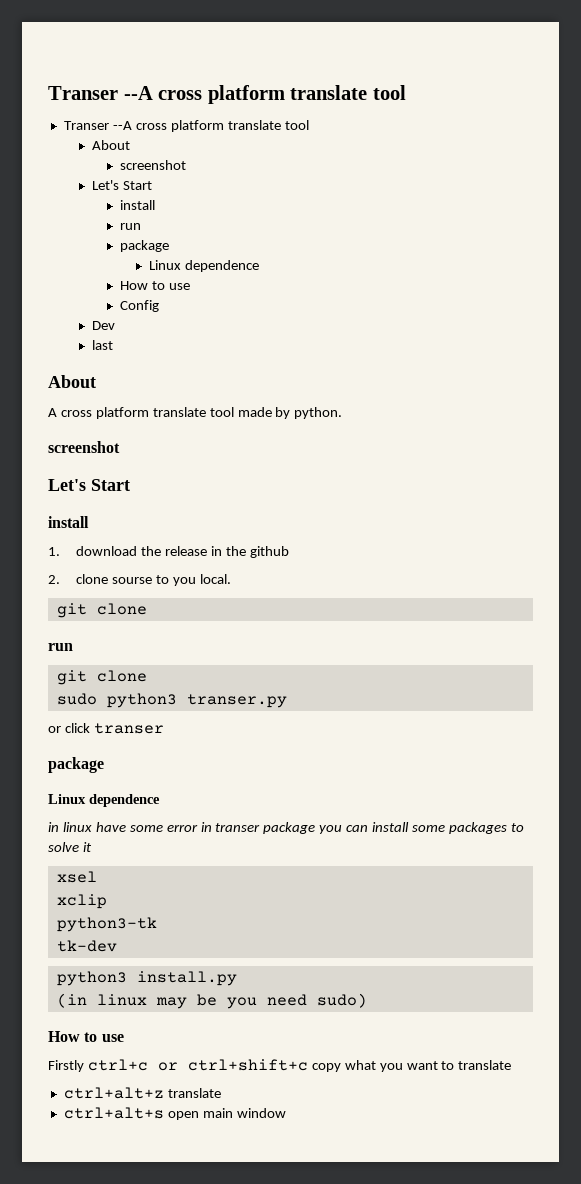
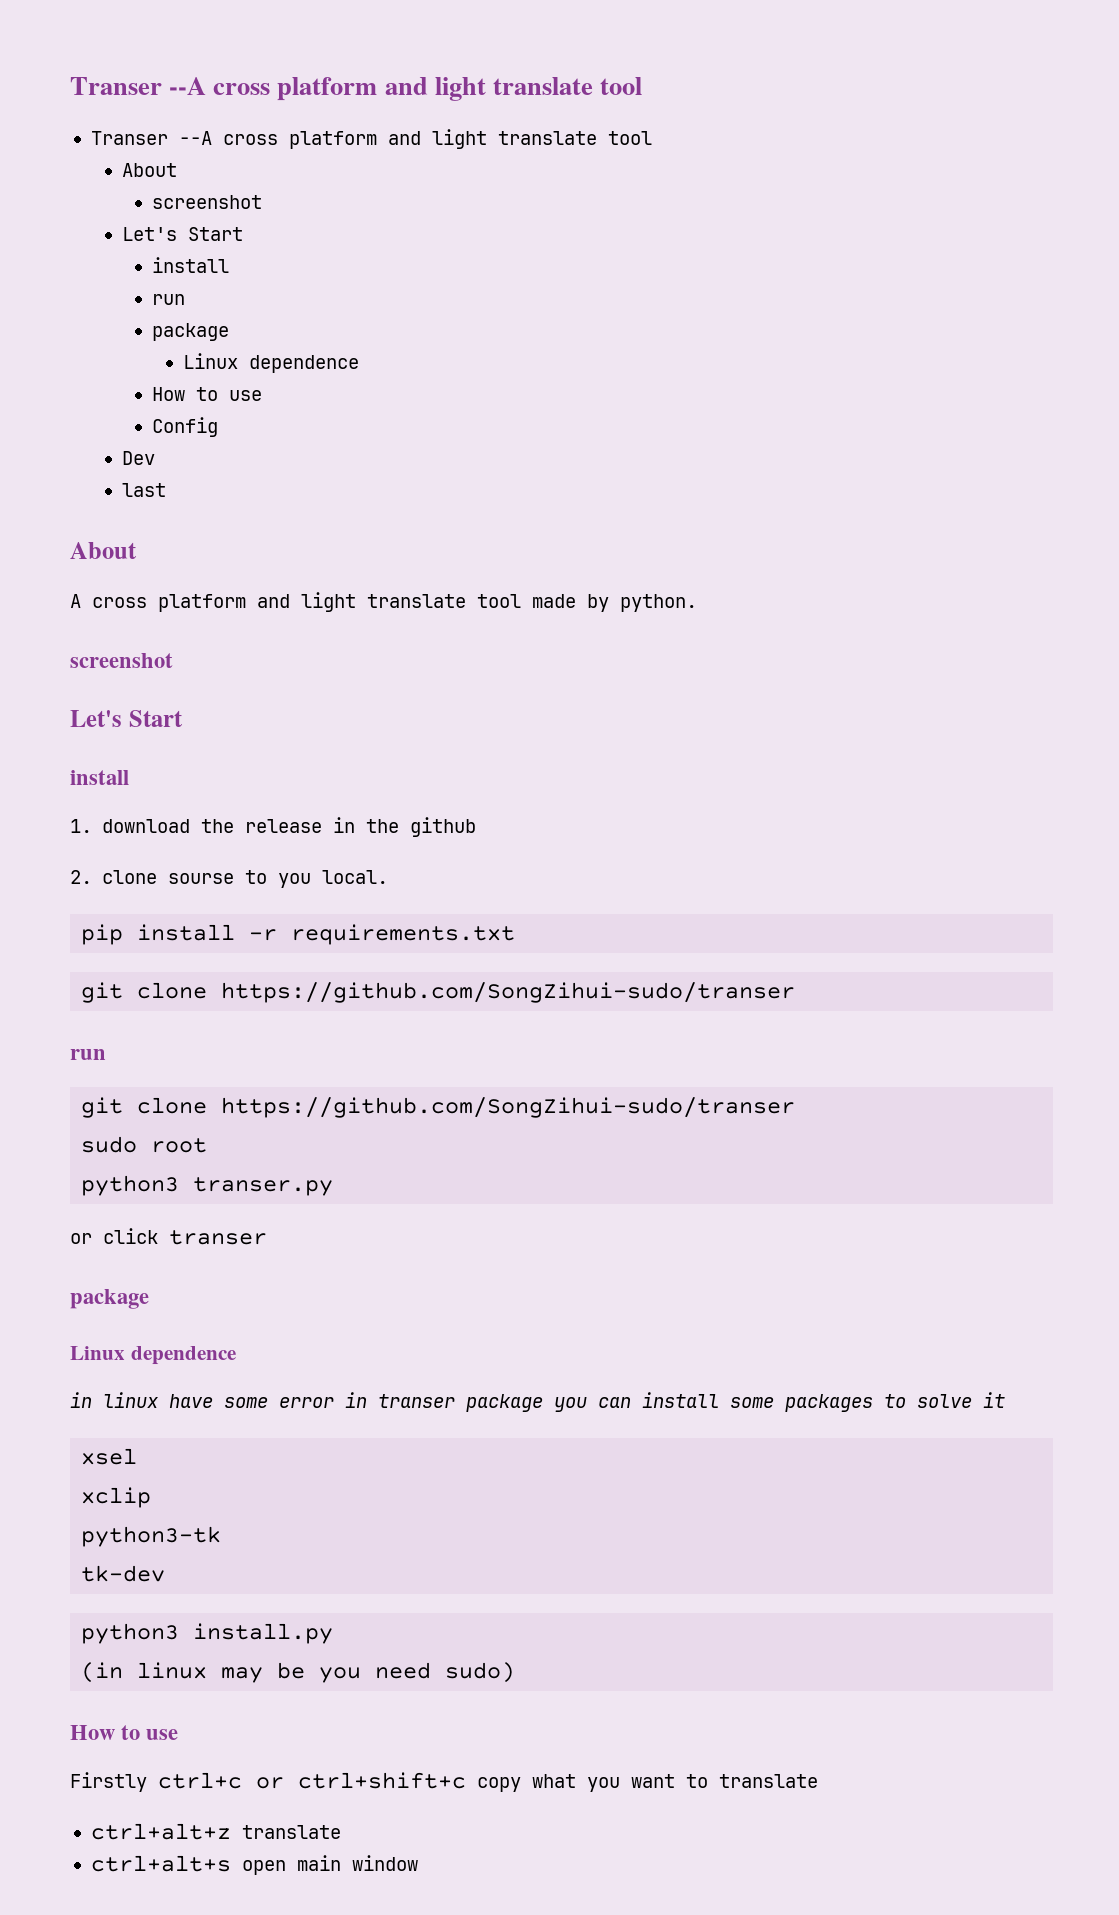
[48,85,285,104] Transer --A cross platform -> [70,77,486,101] Transer --A cross platform and light
(224, 126) none -> [387,129,487,149] and light
(149, 413) none -> [257,592,356,612] and light
[56,603,147,618] // git clone -> [81,924,516,945] [81,982,796,1003] // pip install -r requirements.txt // git clone https://github.com/SongZihui-sudo/transer
(147, 676) none -> [221,1097,796,1118] https://github.com/SongZihui-sudo/transer
(97, 699) none -> [151,1138,208,1153] root //

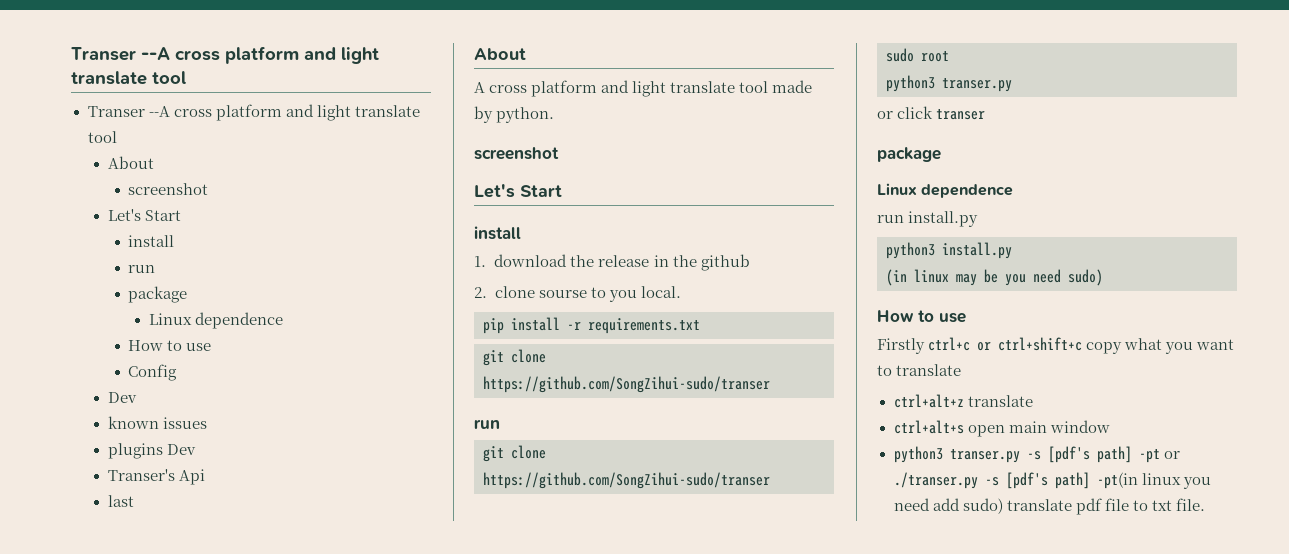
(155, 458) none -> [107,416,207,429] [107,443,196,459] [107,469,205,485] // known issues // plugins Dev // Transer's Api
[70,1392,1005,1412] [81,1448,138,1465] [81,1487,152,1508] [81,1526,222,1547] [81,1565,166,1582] in linux have some error in transer package you can install some packages to solve it // xsel // xclip // python3-tk // tk-dev -> [877,211,979,227] run install.py
(418, 1863) none -> [893,446,1180,463] [893,472,1211,489] [893,498,1205,515] // python3 transer.py -s [pdf's path] -pt or ./transer.py -s [pdf's path] -pt(in linux you need add sudo) translate pdf file to txt file.

